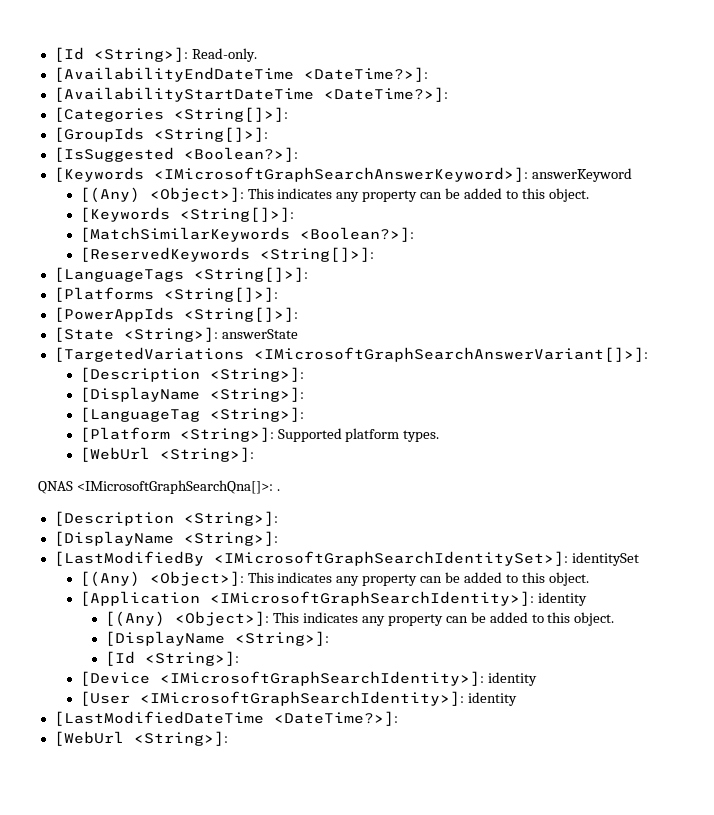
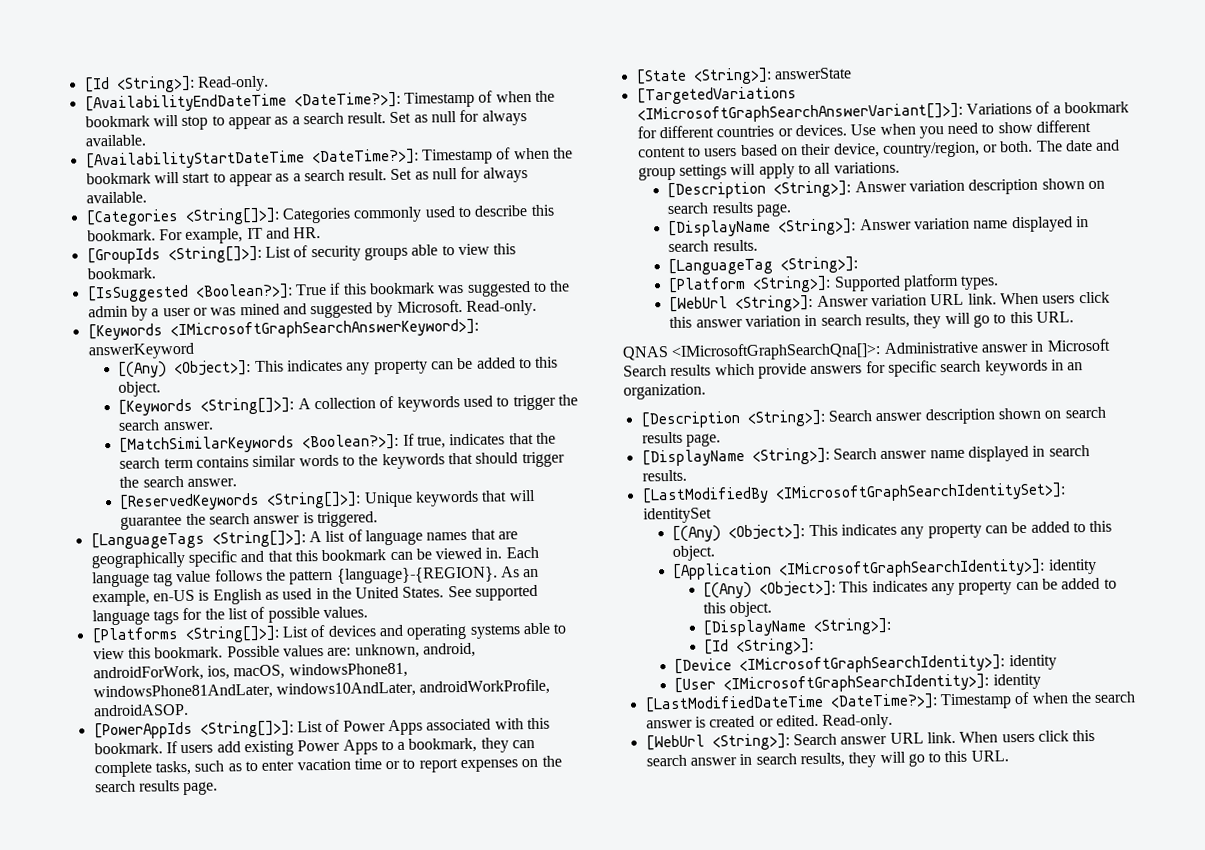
[53,87,448,102] [53,107,288,122] [53,127,268,142] [53,147,298,162] // [AvailabilityStartDateTime <DateTime?>]: // [Categories <String[]>]: // [GroupIds <String[]>]: // [IsSuggested <Boolean?>]: -> [403,90,555,108] [84,109,527,130] [84,134,146,147] [85,147,573,170] [85,166,528,187] [85,191,147,204] [85,204,554,227] [86,227,322,244] [86,243,517,265] [86,267,156,280] [86,280,571,303] [87,299,538,321] Timestamp of when the bookmark will stop to appear as a search result. Set as null for always available. // [AvailabilityStartDateTime <DateTime?>]: Timestamp of when the bookmark will start to appear as a search result. Set as null for always available. // [Categories <String[]>]: Categories commonly used to describe this bookmark. For example, IT and HR. // [GroupIds <String[]>]: List of security groups able to view this bookmark. // [IsSuggested <Boolean?>]: True if this bookmark was suggested to the admin by a user or was mined and suggested by Microsoft. Read-only.
[79,227,414,242] [79,247,374,262] [53,267,308,282] [53,287,278,302] [53,307,298,322] // [MatchSimilarKeywords <Boolean?>]: // [ReservedKeywords <String[]>]: // [LanguageTags <String[]>]: // [Platforms <String[]>]: // [PowerAppIds <String[]>]: -> [297,394,578,412] [118,419,214,431] [119,432,556,454] [119,451,565,470] [119,475,237,488] [119,489,536,511] [120,511,378,530] [90,528,518,550] [90,546,539,569] [91,566,540,588] [91,584,539,607] [91,606,368,626] [91,622,567,644] [92,642,476,660] [92,662,408,682] [92,678,551,701] [92,703,189,717] [93,717,550,740] [93,737,536,757] [93,755,562,778] [94,780,219,796] A collection of keywords used to trigger the search answer. // [MatchSimilarKeywords <Boolean?>]: If true, indicates that the search term contains similar words to the keywords that should trigger the search answer. // [ReservedKeywords <String[]>]: Unique keywords that will guarantee the search answer is triggered. // [LanguageTags <String[]>]: A list of language names that are geographically specific and that this bookmark can be viewed in. Each language tag value follows the pattern {language}-{REGION}. As an example, en-US is English as used in the United States. See supported language tags for the list of possible values. // [Platforms <String[]>]: List of devices and operating systems able to view this bookmark. Possible values are: unknown, android, androidForWork, ios, macOS, windowsPhone81, windowsPhone81AndLater, windows10AndLater, androidWorkProfile, androidASOP. // [PowerAppIds <String[]>]: List of Power Apps associated with this bookmark. If users add existing Power Apps to a bookmark, they can complete tasks, such as to enter vacation time or to report expenses on the search results page.
[79,367,304,382] [79,387,304,402] // [Description <String>]: // [DisplayName <String>]: -> [965,101,1129,115] [636,119,1092,139] [637,139,1121,158] [637,161,900,181] [667,178,1105,200] [667,201,792,217] [668,216,1089,238] [668,239,758,253] Variations of a bookmark for different countries or devices. Use when you need to show different content to users based on their device, country/region, or both. The date and group settings will apply to all variations. // [Description <String>]: Answer variation description shown on search results page. // [DisplayName <String>]: Answer variation name displayed in search results.
[38,480,280,494] [53,511,278,526] [53,531,278,546] // QNAS <IMicrosoftGraphSearchQna[]>: . // [Description <String>]: // [DisplayName <String>]: -> [816,291,1110,307] [669,311,1074,329] [622,338,1110,361] [623,359,1084,379] [623,383,706,400] [640,406,1106,429] [641,431,721,447] [641,445,1090,467] [641,469,687,482] Answer variation URL link. When users click this answer variation in search results, they will go to this URL. // QNAS <IMicrosoftGraphSearchQna[]>: Administrative answer in Microsoft Search results which provide answers for specific search keywords in an organization. // [Description <String>]: Search answer description shown on search results page. // [DisplayName <String>]: Search answer name displayed in search results.
[53,731,228,746] // [WebUrl <String>]: -> [939,691,1137,710] [645,713,894,730] [645,729,1096,751] [645,750,1009,768] Timestamp of when the search answer is created or edited. Read-only. // [WebUrl <String>]: Search answer URL link. When users click this search answer in search results, they will go to this URL.

